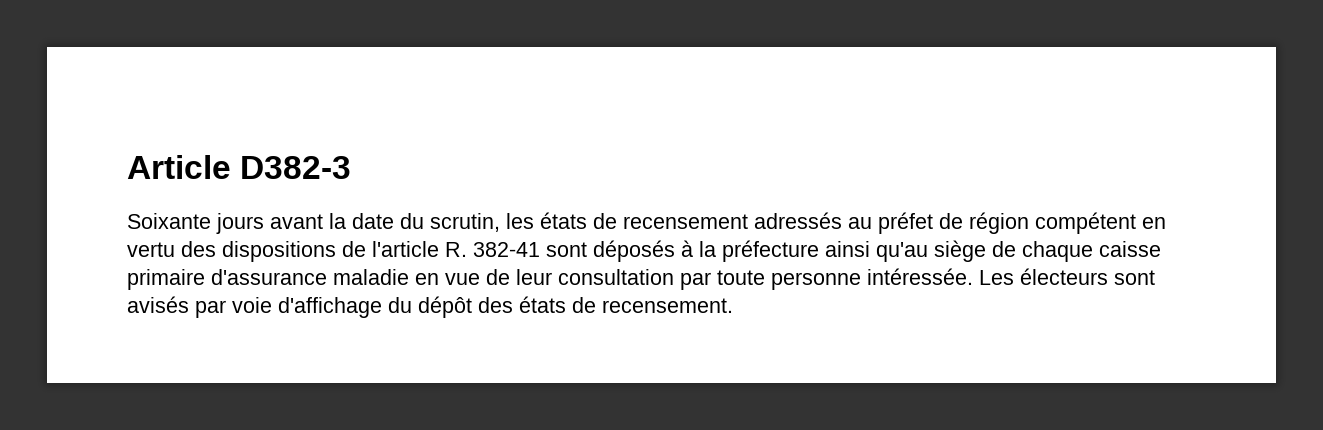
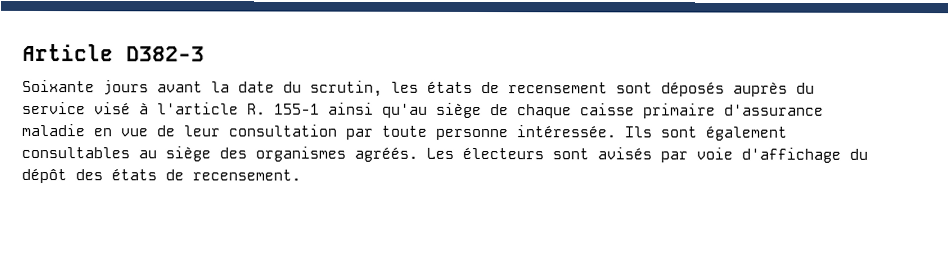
[754,212,1166,234] [127,240,819,262] adressés au préfet de région compétent en vertu des dispositions de l'article R. 382-41 sont déposés à la préfecture -> [616,81,815,97] [22,101,320,115] sont déposés auprès du service visé à l'article R. 155-1
(973, 276) none -> [624,125,788,141] [21,146,418,162] Ils sont également consultables au siège des organismes agréés.

